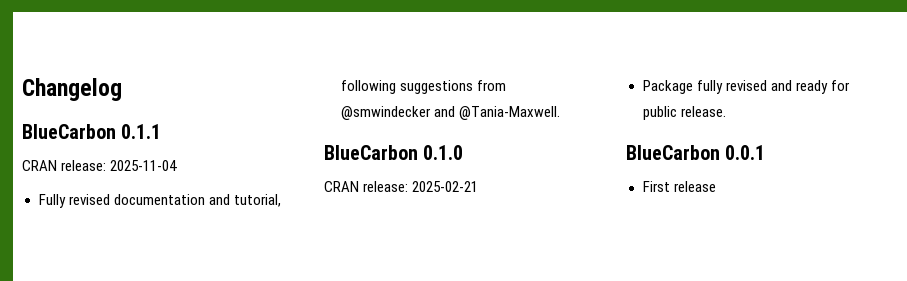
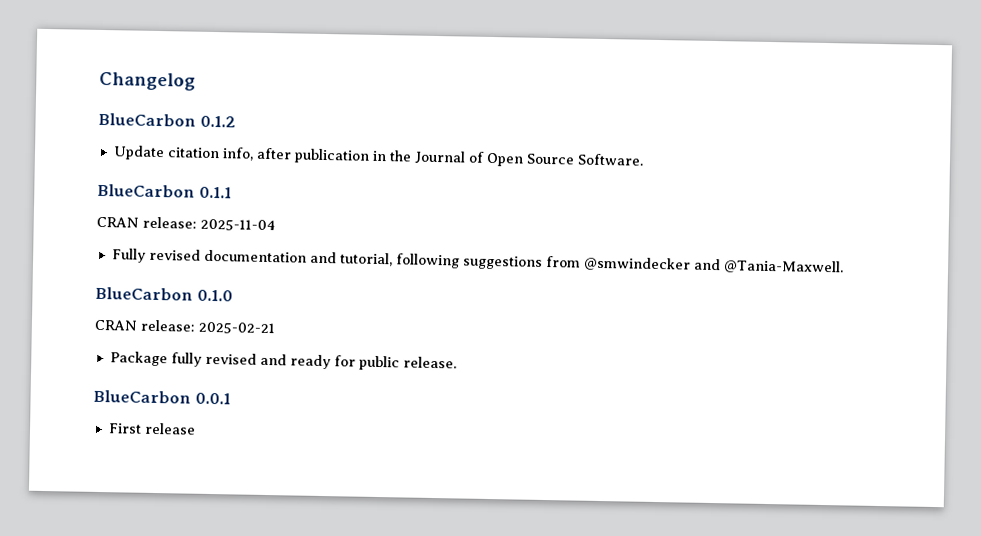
(122, 89) none -> [98,112,236,128] [112,145,644,167] // BlueCarbon 0.1.2 // Update citation info, after publication in the Journal of Open Source Software.

